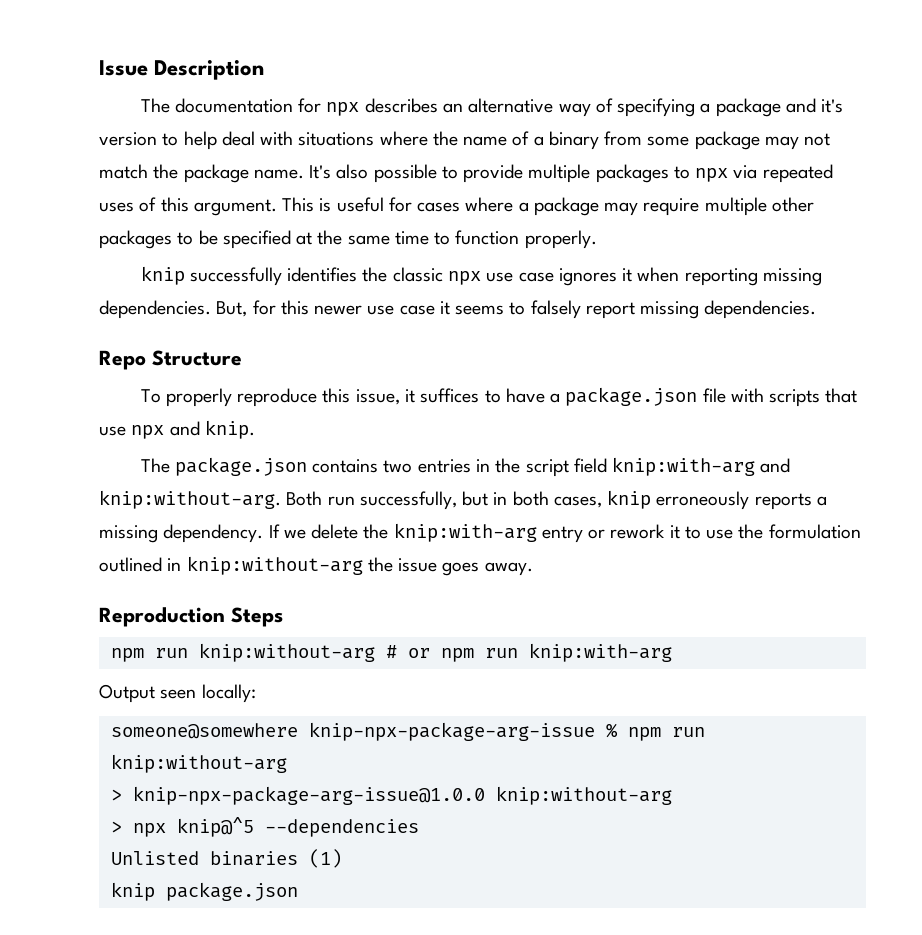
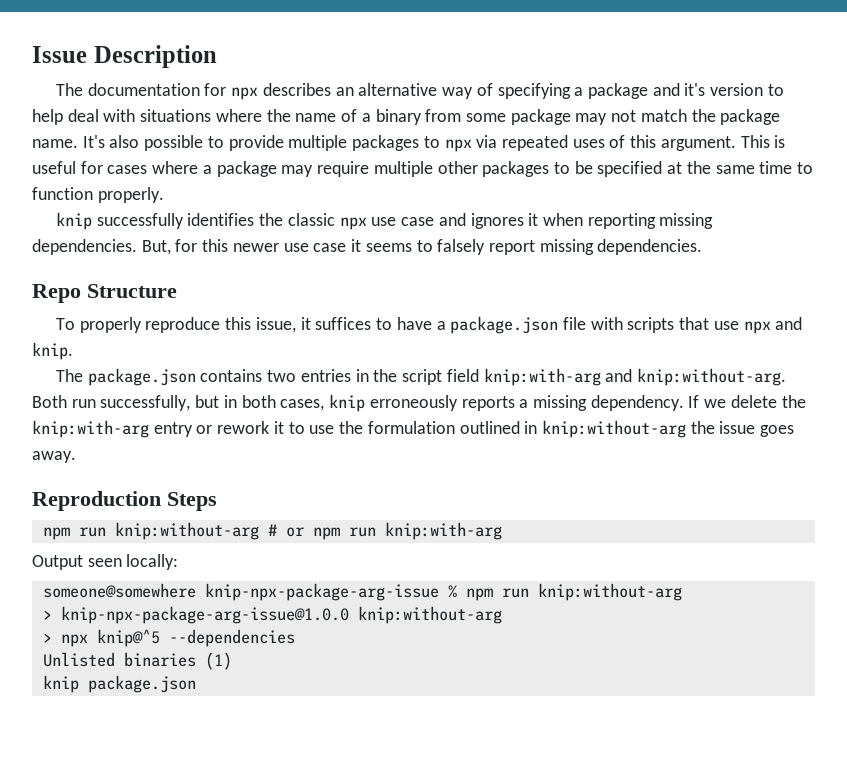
(554, 277) none -> [438,213,466,226] and

